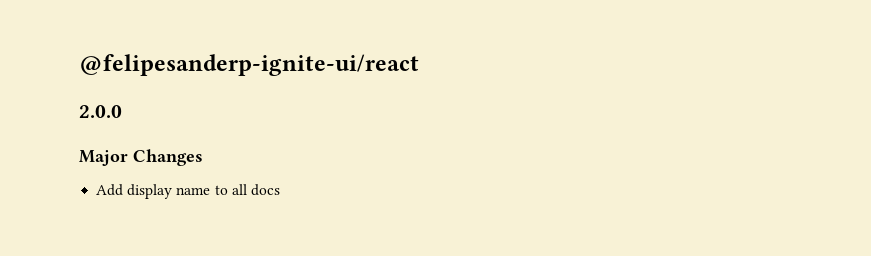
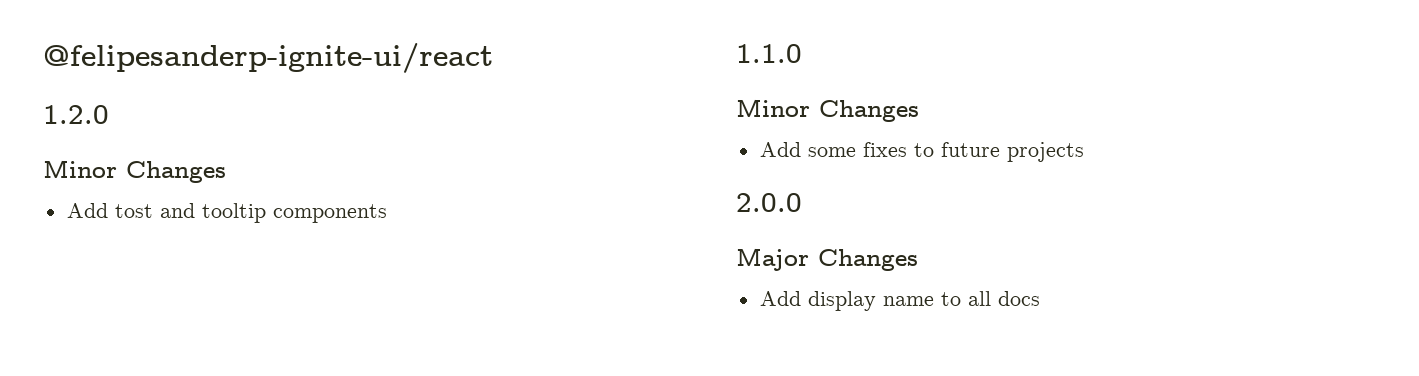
(419, 65) none -> [43,105,109,124] [43,160,226,183] [66,203,387,223] [736,44,802,63] [736,99,919,122] [759,142,1084,162] // 1.2.0 // Minor Changes // Add tost and tooltip components // 1.1.0 // Minor Changes // Add some fixes to future projects

